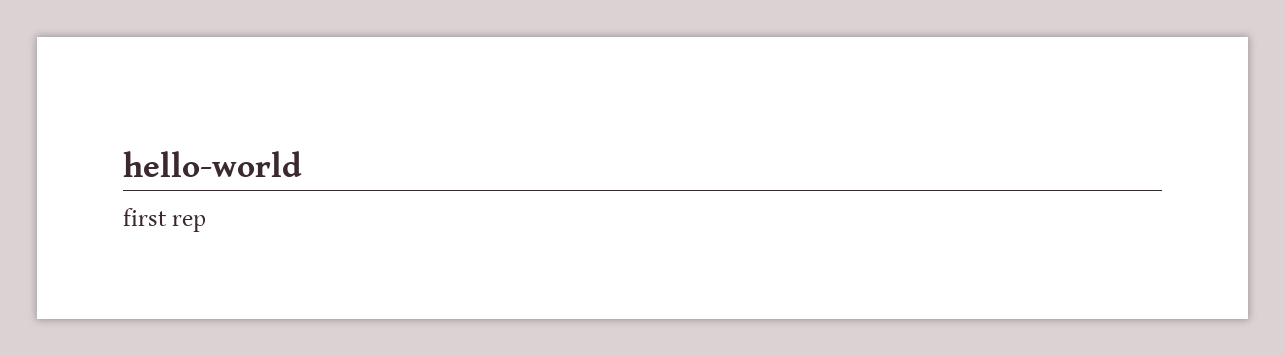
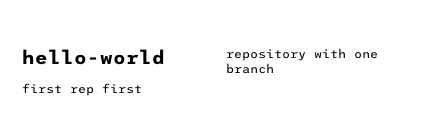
(207, 223) none -> [102,83,142,94] [226,48,378,61] [226,63,274,74] first repository with one branch

